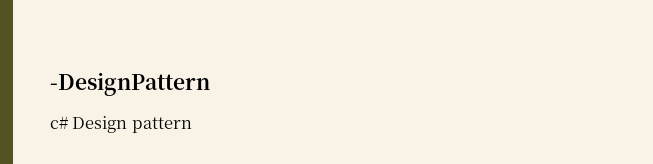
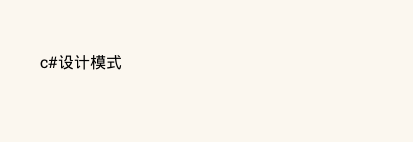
[50,72,210,96] [50,116,192,133] -DesignPattern // c# Design pattern -> [40,55,122,70] c#设计模式

